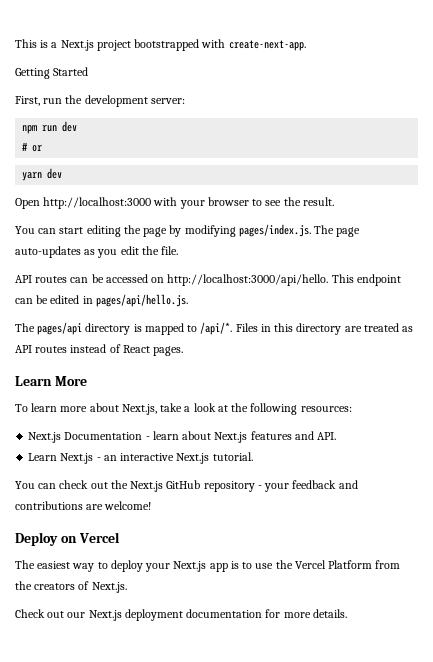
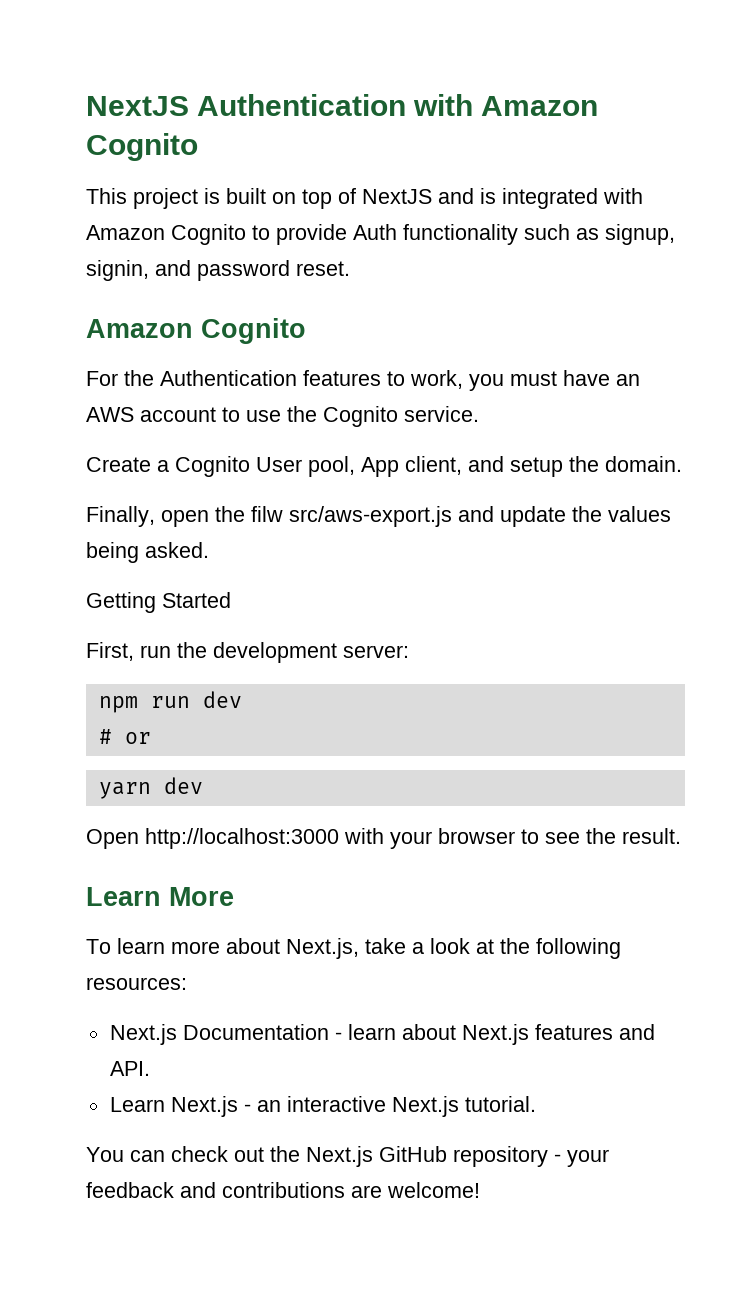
[15,39,306,51] This is a Next.js project bootstrapped with create-next-app. -> [86,94,599,116] [86,133,198,161] [86,188,643,209] [86,224,675,245] [86,260,350,281] [86,318,306,344] [86,370,640,391] [86,406,479,427] [86,456,682,477] [86,506,671,527] [86,542,209,563] NextJS Authentication with Amazon Cognito // This project is built on top of NextJS and is integrated with Amazon Cognito to provide Auth functionality such as signup, signin, and password reset. // Amazon Cognito // For the Authentication features to work, you must have an AWS account to use the Cognito service. // Create a Cognito User pool, App client, and setup the domain. // Finally, open the filw src/aws-export.js and update the values being asked.
[15,224,361,237] [15,246,179,258] [15,274,401,286] [15,294,188,307] [15,322,414,335] [15,344,184,356] // You can start editing the page by modifying pages/index.js. The page auto-updates as you edit the file. // API routes can be accessed on http://localhost:3000/api/hello. This endpoint can be edited in pages/api/hello.js. // The pages/api directory is mapped to /api/*. Files in this directory are treated as API routes instead of React pages. -> (681, 836) none
[15,532,120,546] [15,560,401,572] [15,581,127,593] [15,609,347,621] // Deploy on Vercel // The easiest way to deploy your Next.js app is to use the Vercel Platform from the creators of Next.js. // Check out our Next.js deployment documentation for more details. -> (480, 1190) none

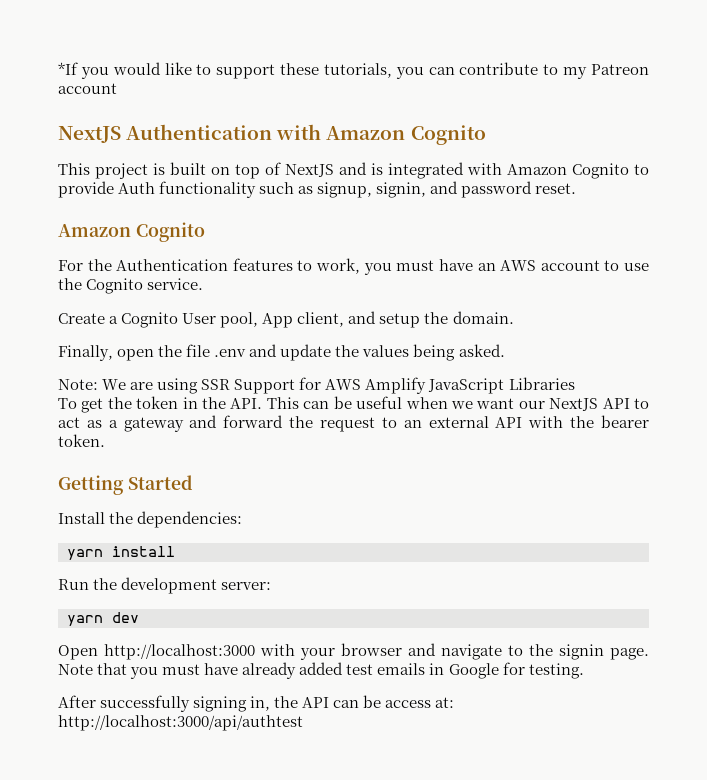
(86, 106) none -> [58,62,650,79] [58,83,117,94] *If you would like to support these tutorials, you can contribute to my Patreon account //
[251,506,452,527] filw src/aws-export.js -> [186,344,247,357] file .env
[86,592,231,613] [86,642,409,663] [98,691,242,713] [98,729,151,744] Getting Started // First, run the development server: // npm run dev // # or -> [58,377,575,394] [58,396,649,413] [58,415,649,432] [58,434,105,447] [58,475,193,495] [58,511,243,528] [67,546,175,560] [58,577,272,594] Note: We are using SSR Support for AWS Amplify JavaScript Libraries // To get the token in the API. This can be useful when we want our NextJS API to act as a gateway and forward the request to an external API with the bearer token. // Getting Started // Install the dependencies: // yarn install // Run the development server:
[521,828,681,844] [86,887,234,906] [86,938,621,959] [86,977,187,990] [109,1024,655,1045] [109,1061,150,1076] [109,1096,536,1117] [86,1146,609,1167] [86,1182,480,1198] to see the result. // Learn More // To learn more about Next.js, take a look at the following resources: // Next.js Documentation - learn about Next.js features and API. // Learn Next.js - an interactive Next.js tutorial. // You can check out the Next.js GitHub repository - your feedback and contributions are welcome! -> [408,643,649,660] [58,662,584,679] [58,695,455,712] [58,715,303,731] and navigate to the signin page. Note that you must have already added test emails in Google for testing. // After successfully signing in, the API can be access at: http://localhost:3000/api/authtest

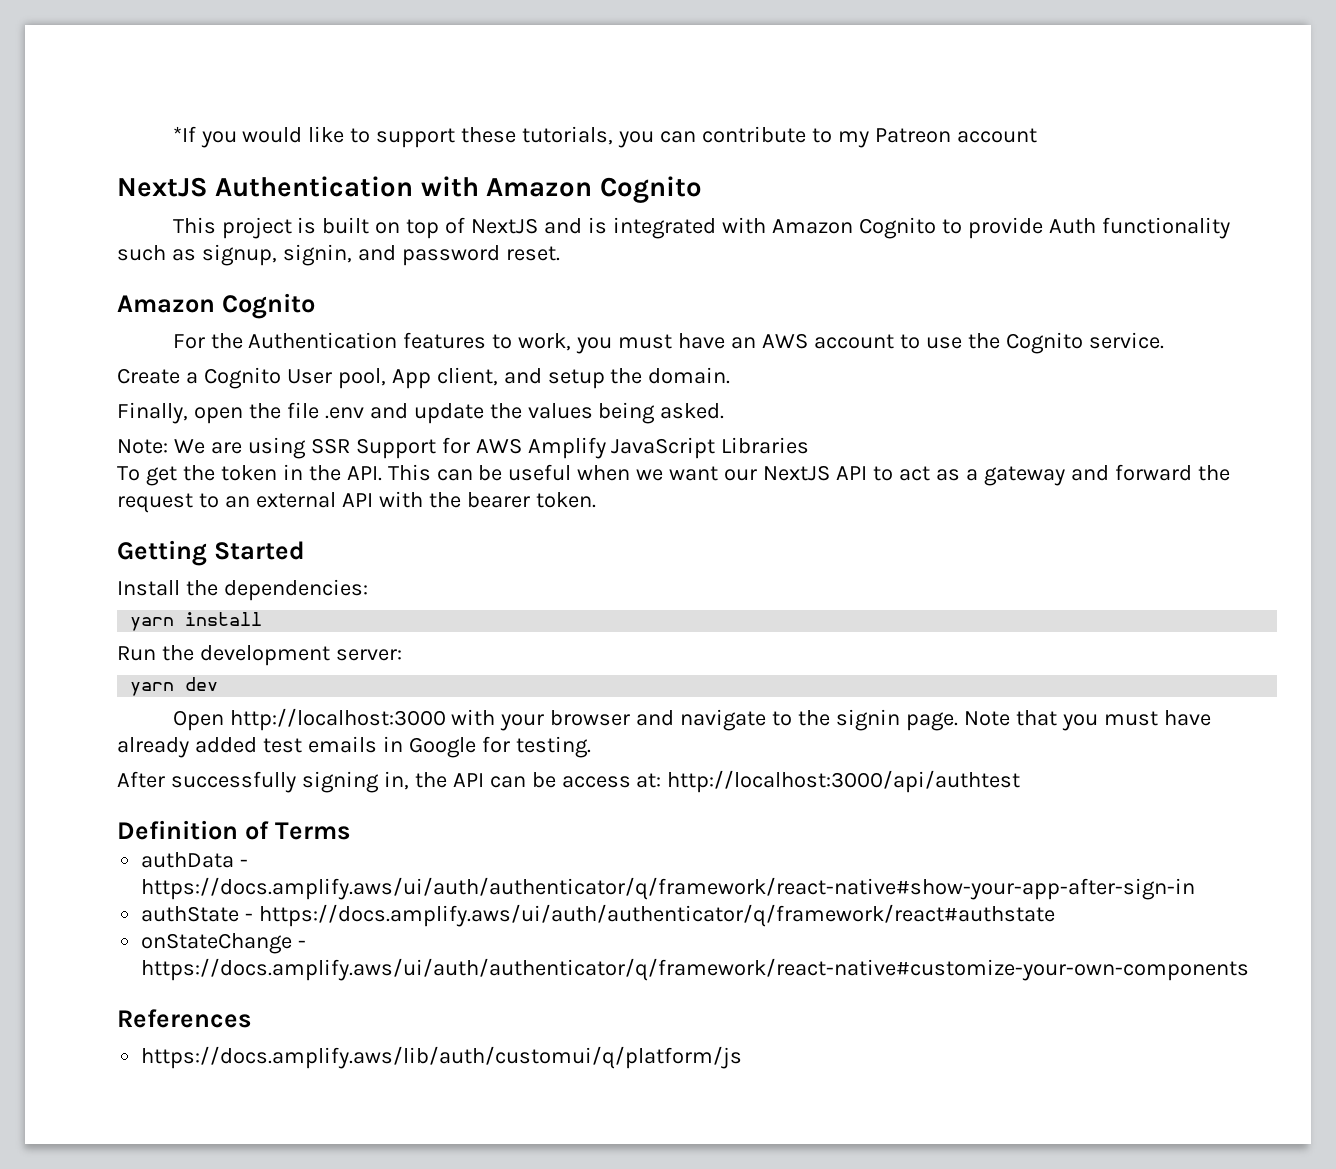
(303, 723) none -> [117,820,350,840] [141,852,249,868] [141,877,1196,900] [141,904,1056,927] [141,933,307,954] [141,958,1250,981] [117,1009,251,1028] [141,1046,743,1069] // Definition of Terms // authData - https://docs.amplify.aws/ui/auth/authenticator/q/framework/react-native#show-your-app-after-sign-in // authState - https://docs.amplify.aws/ui/auth/authenticator/q/framework/react#authstate // onStateChange - https://docs.amplify.aws/ui/auth/authenticator/q/framework/react-native#customize-your-own-components // References // https://docs.amplify.aws/lib/auth/customui/q/platform/js

